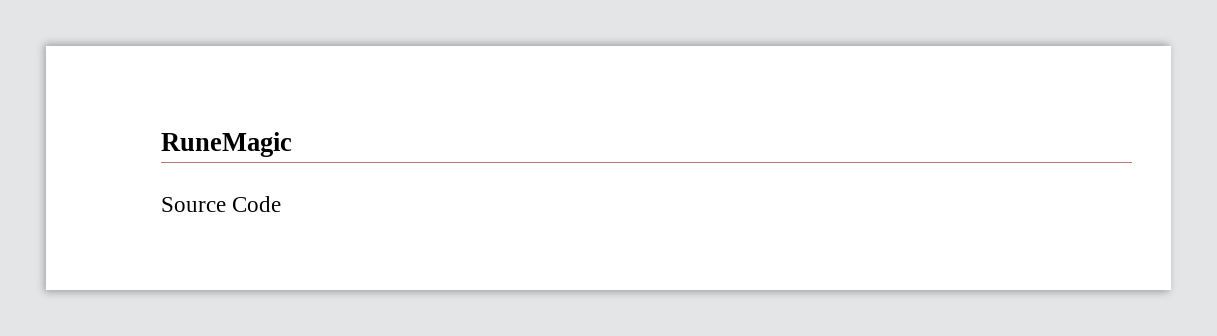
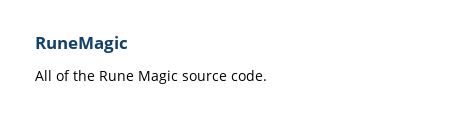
[161,196,282,212] Source Code -> [35,70,267,84] All of the Rune Magic source code.

